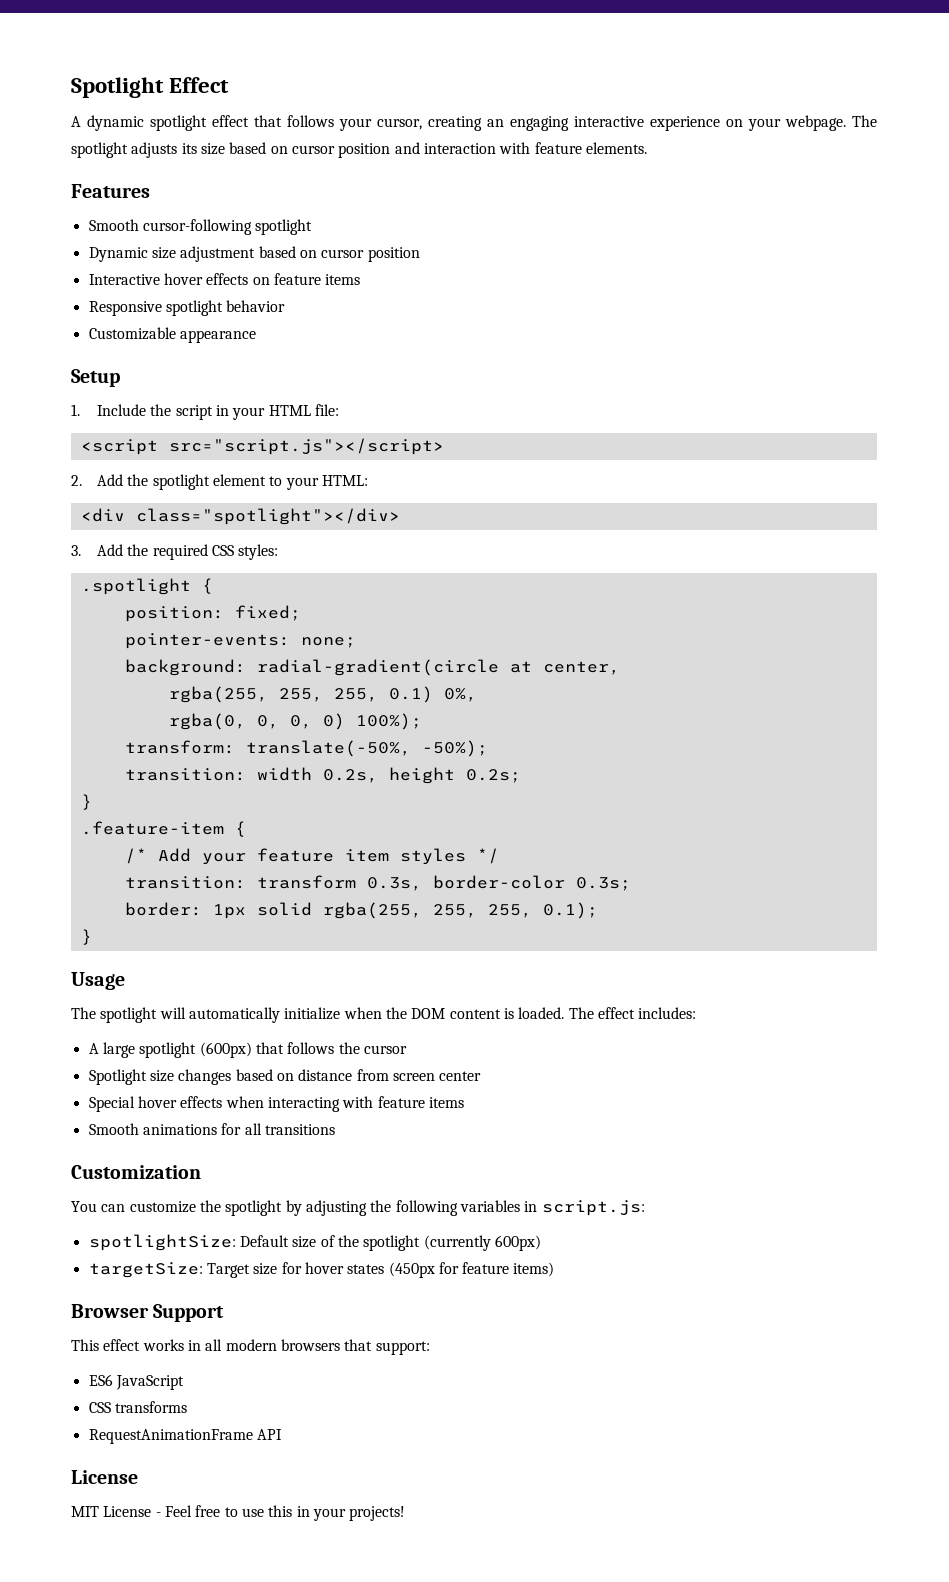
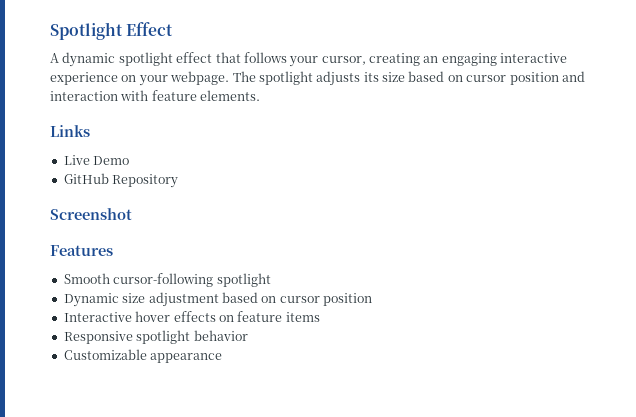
(647, 148) none -> [50,125,90,137] [63,155,130,165] [63,173,179,188] [50,208,132,220] // Links // Live Demo // GitHub Repository // Screenshot
[71,369,120,387] [71,404,339,420] [80,438,444,455] [71,474,368,490] [80,508,400,525] [71,544,279,560] [80,578,213,595] [124,605,301,622] [124,633,356,649] [124,659,620,676] [168,686,477,703] [168,713,422,730] [124,740,488,757] [124,767,521,784] [80,794,92,810] [80,821,246,837] [124,848,499,865] [124,875,631,891] [124,902,598,919] [80,929,92,945] [71,972,125,990] [71,1007,697,1023] [88,1042,407,1058] [88,1069,482,1085] [88,1096,464,1112] [88,1123,335,1135] [71,1165,201,1179] [71,1200,645,1216] [88,1234,541,1251] [88,1262,555,1278] [71,1304,225,1322] [71,1339,430,1355] [88,1374,184,1390] [88,1401,187,1413] [88,1429,282,1444] [71,1470,138,1484] [71,1505,406,1521] // Setup // 1. Include the script in your HTML file: // <script src="script.js"></script> // 2. Add the spotlight element to your HTML: // <div class="spotlight"></div> // 3. Add the required CSS styles: // .spotlight { // position: fixed; // pointer-events: none; // background: radial-gradient(circle at center, // rgba(255, 255, 255, 0.1) 0%, // rgba(0, 0, 0, 0) 100%); // transform: translate(-50%, -50%); // transition: width 0.2s, height 0.2s; // } // .feature-item { // /* Add your feature item styles */ // transition: transform 0.3s, border-color 0.3s; // border: 1px solid rgba(255, 255, 255, 0.1); // } // Usage // The spotlight will automatically initialize when the DOM content is loaded. The effect includes: // A large spotlight (600px) that follows the cursor // Spotlight size changes based on distance from screen center // Special hover effects when interacting with feature items // Smooth animations for all transitions // Customization // You can customize the spotlight by adjusting the following variables in script.js: // spotlightSize: Default size of the spotlight (currently 600px) // targetSize: Target size for hover states (450px for feature items) // Browser Support // This effect works in all modern browsers that support: // ES6 JavaScript // CSS transforms // RequestAnimationFrame API // License // MIT License - Feel free to use this in your projects! -> (223, 358) none

